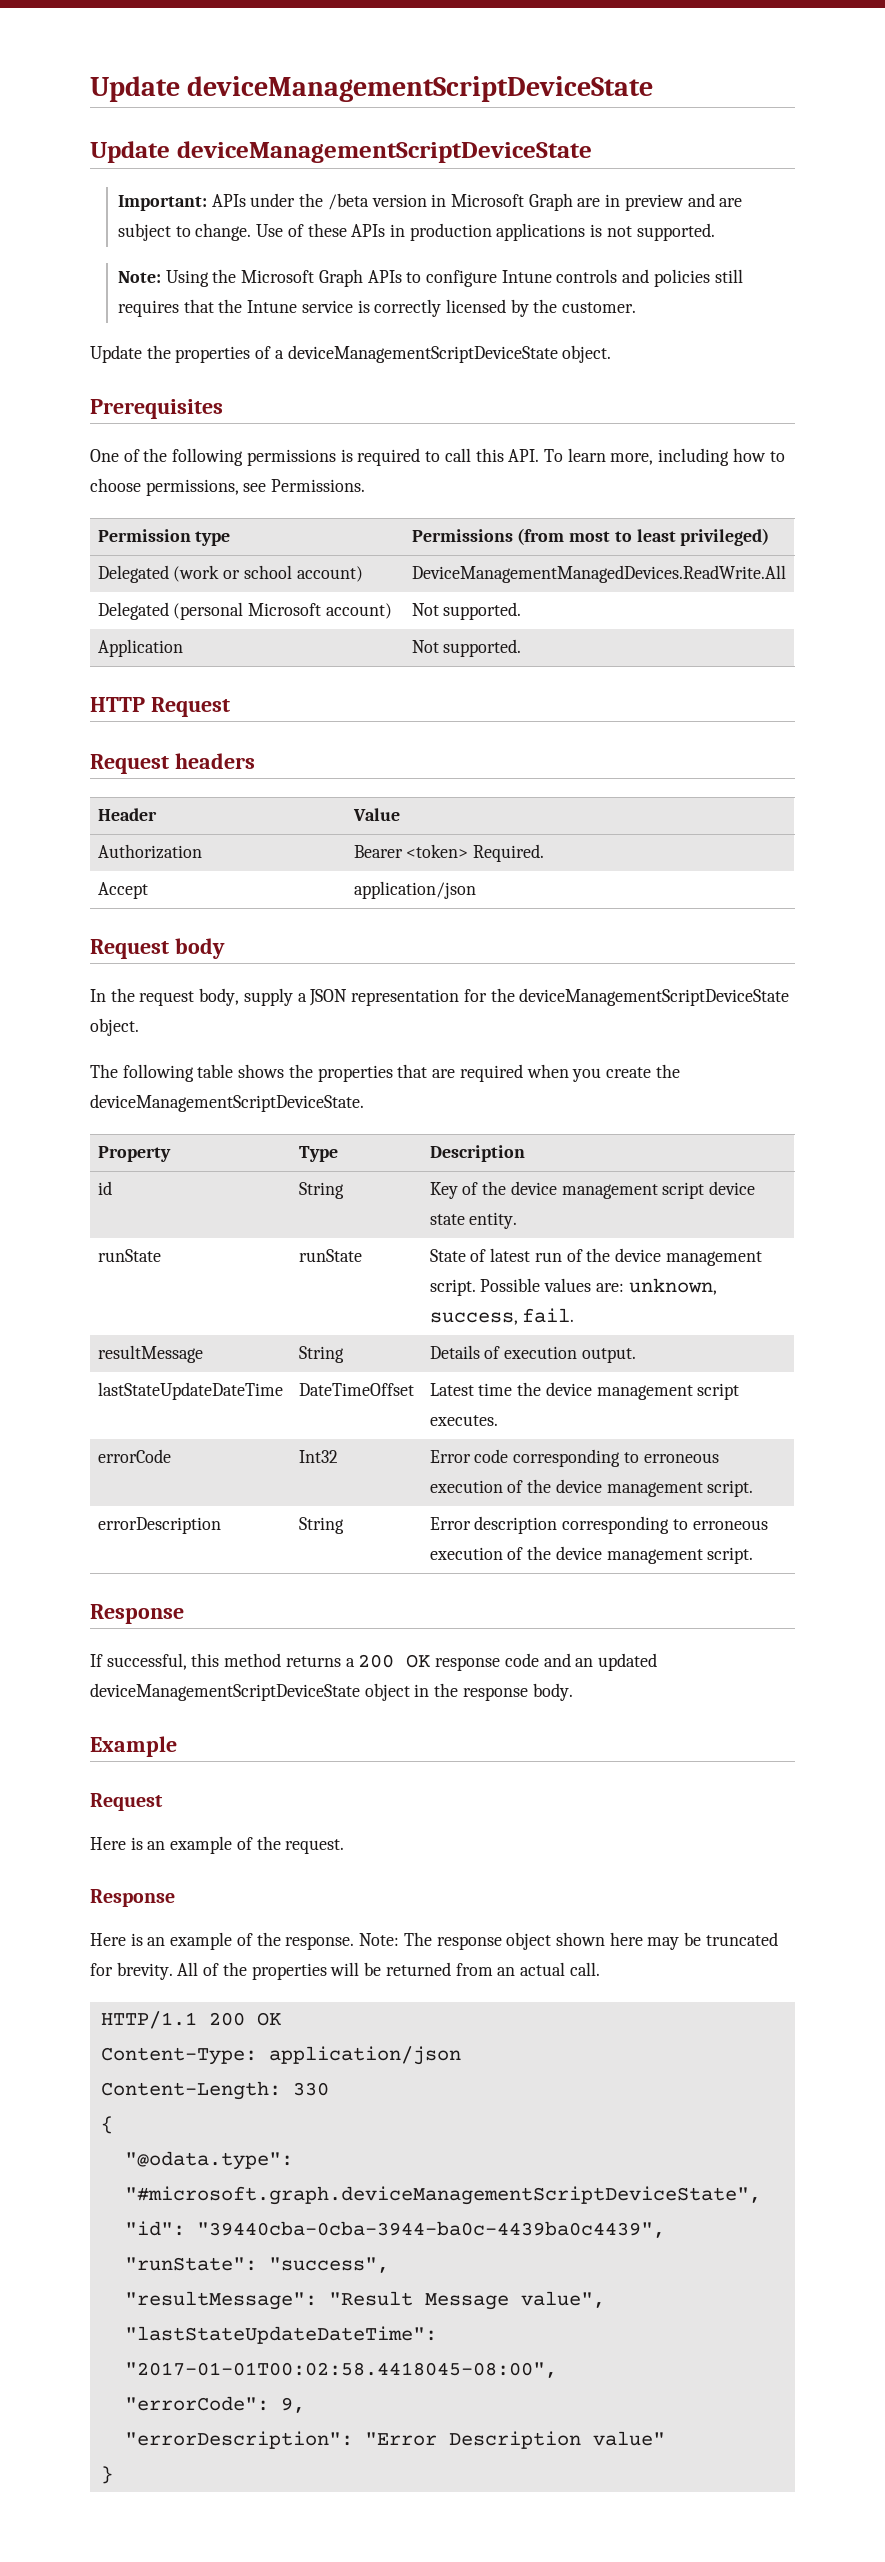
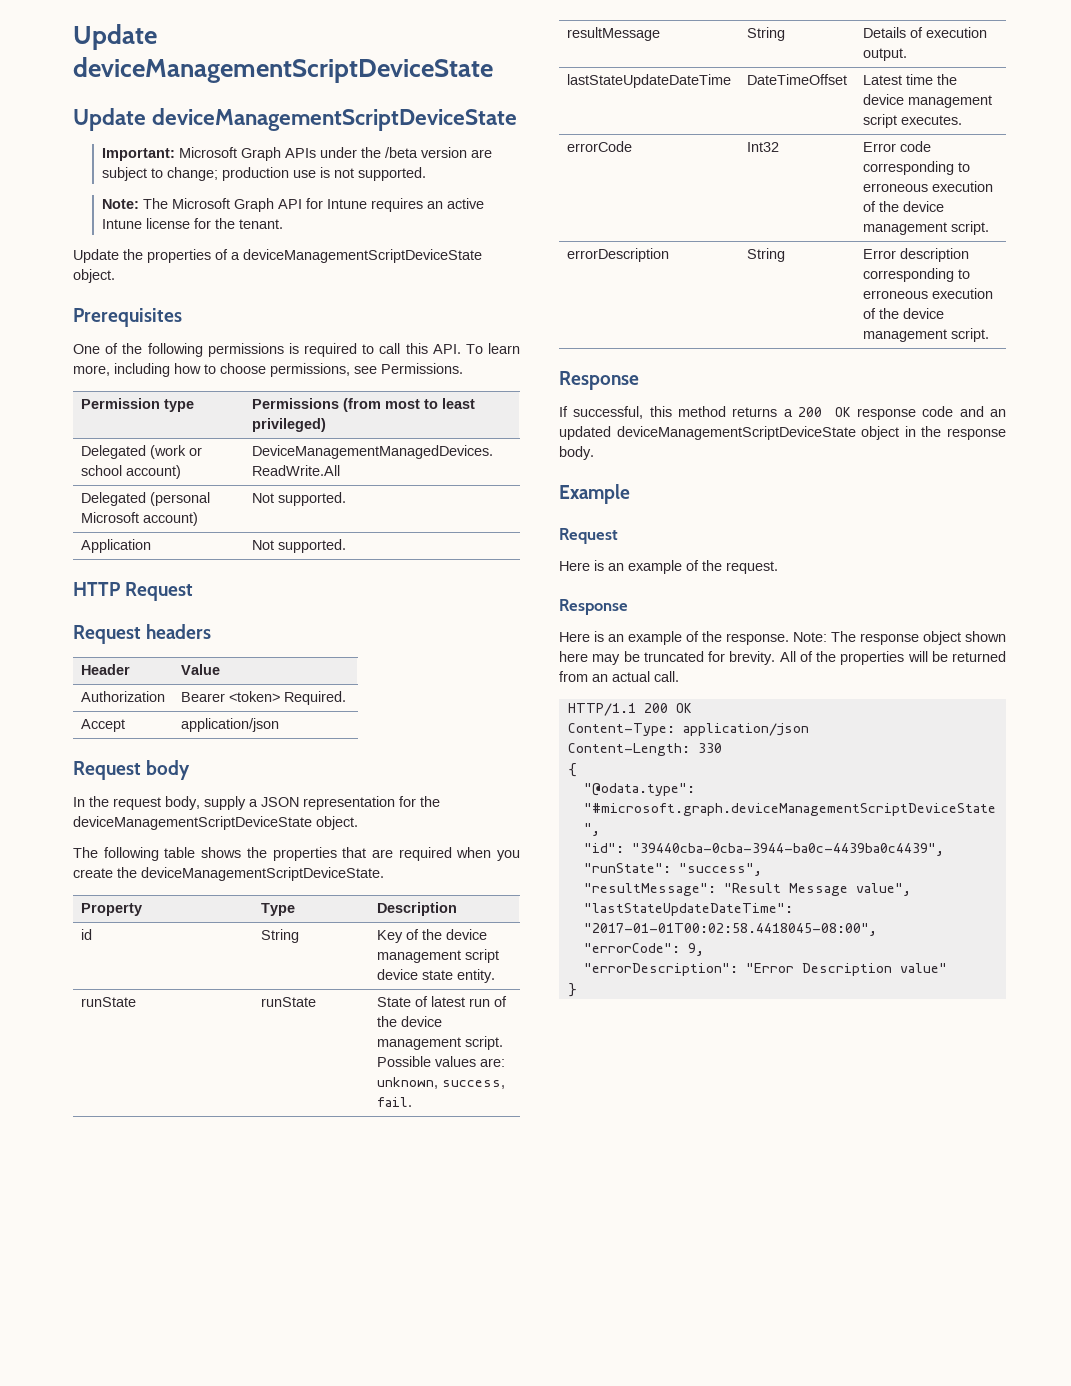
(207, 203) none -> [178,147,281,161] Microsoft Graph
[431,193,743,211] [117,223,715,241] [117,269,743,287] [117,299,637,317] in Microsoft Graph are in preview and are subject to change. Use of these APIs in production applications is not supported. // Note: Using the Microsoft Graph APIs to configure Intune controls and policies still requires that the Intune service is correctly licensed by the customer. -> [470,149,492,158] [101,167,426,181] [101,198,484,212] [101,218,283,229] are subject to change; production use is not supported. // Note: The Microsoft Graph API for Intune requires an active Intune license for the tenant.

